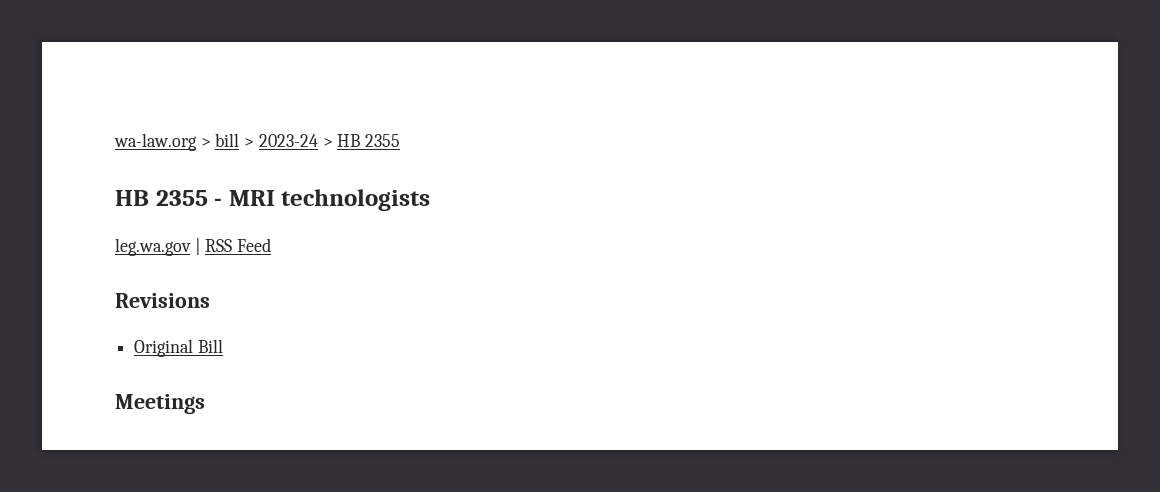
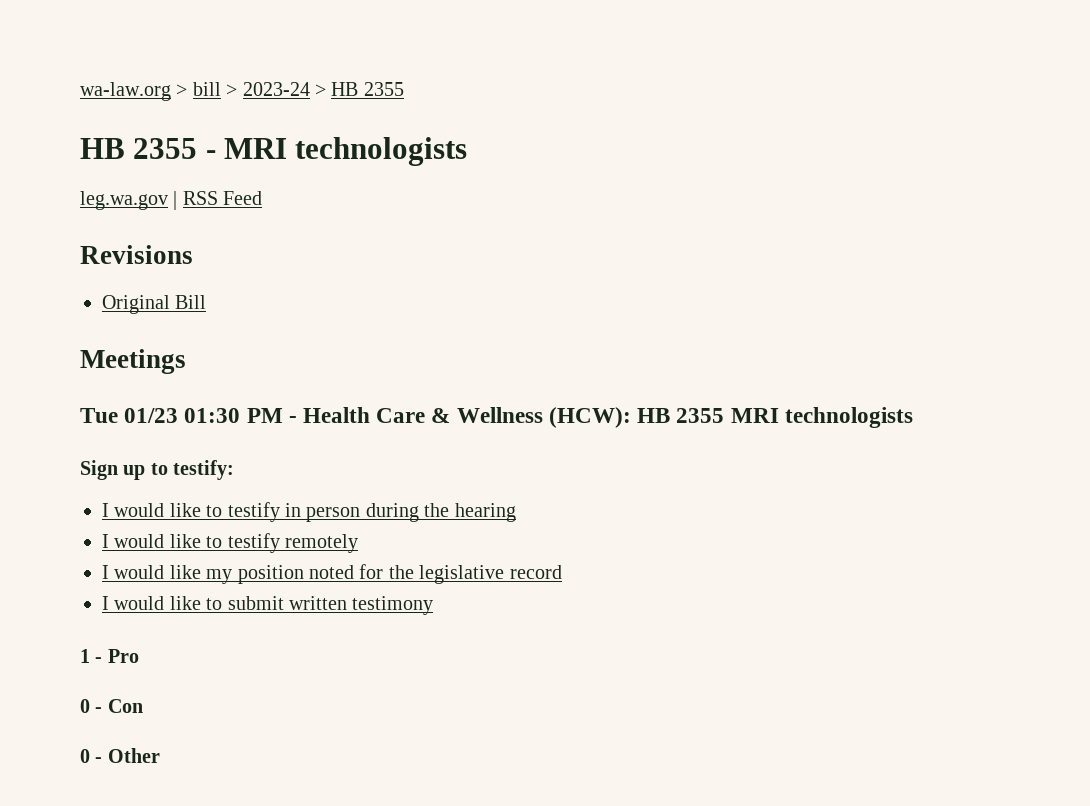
(205, 404) none -> [80,407,913,428] [80,460,235,480] [102,502,516,522] [102,533,358,553] [102,564,562,584] [102,596,434,615] [80,649,139,663] [80,699,143,713] [80,748,160,763] // Tue 01/23 01:30 PM - Health Care & Wellness (HCW): HB 2355 MRI technologists // Sign up to testify: // I would like to testify in person during the hearing // I would like to testify remotely // I would like my position noted for the legislative record // I would like to submit written testimony // 1 - Pro // 0 - Con // 0 - Other

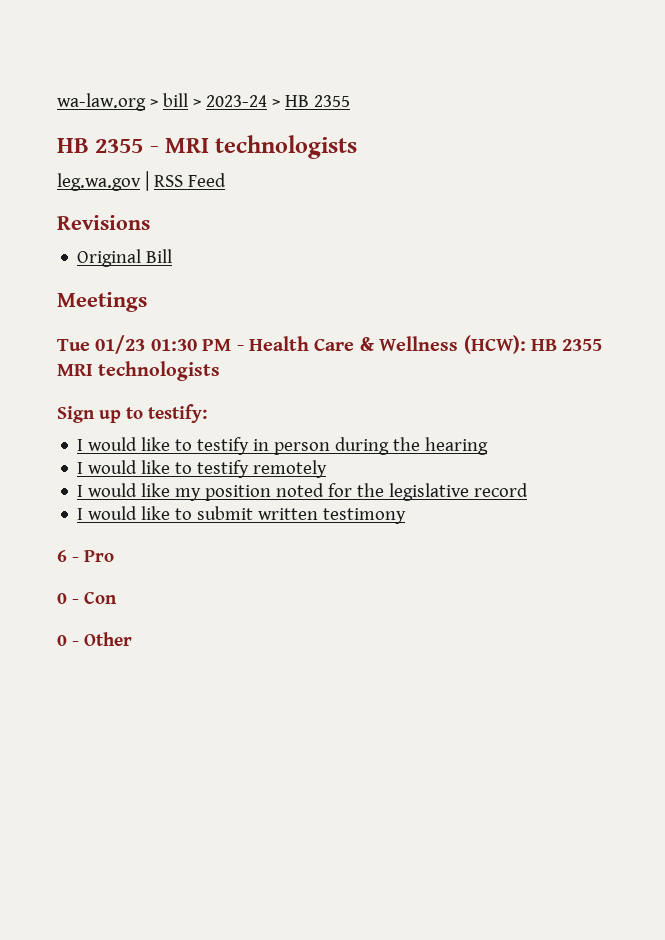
[80,649,90,663] 1 -> [57,550,67,562] 6

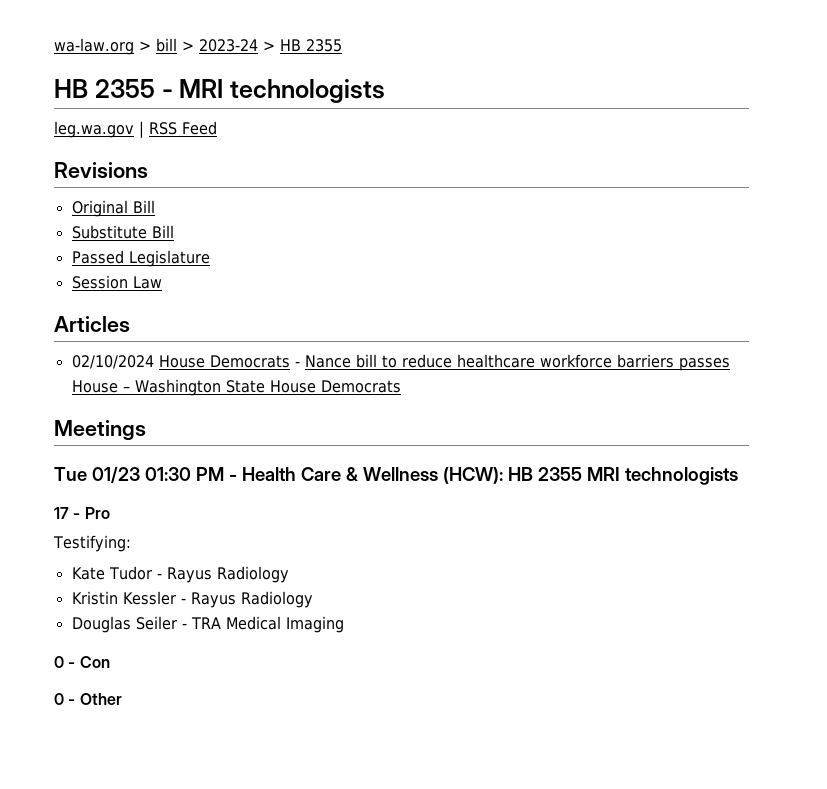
(173, 256) none -> [71,225,174,239] [71,250,210,267] [71,275,162,289] [54,316,130,332] [71,354,730,371] [71,379,401,396] // Substitute Bill // Passed Legislature // Session Law // Articles // 02/10/2024 House Democrats - Nance bill to reduce healthcare workforce barriers passes House – Washington State House Democrats
[57,404,207,423] [77,437,489,455] [77,460,328,478] [77,483,529,501] [77,506,407,524] [57,550,114,562] Sign up to testify: // I would like to testify in person during the hearing // I would like to testify remotely // I would like my position noted for the legislative record // I would like to submit written testimony // 6 - Pro -> [54,507,110,519] [53,535,131,552] [71,566,289,583] [71,591,313,608] [71,616,344,633] 17 - Pro // Testifying: // Kate Tudor - Rayus Radiology // Kristin Kessler - Rayus Radiology // Douglas Seiler - TRA Medical Imaging

